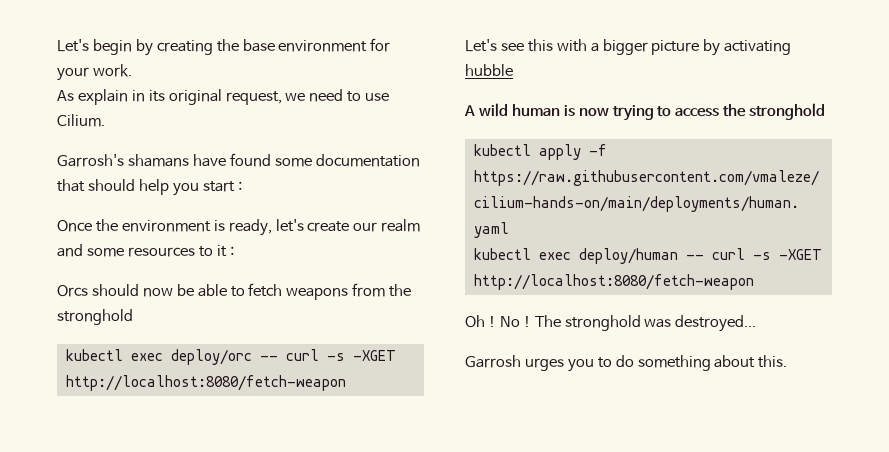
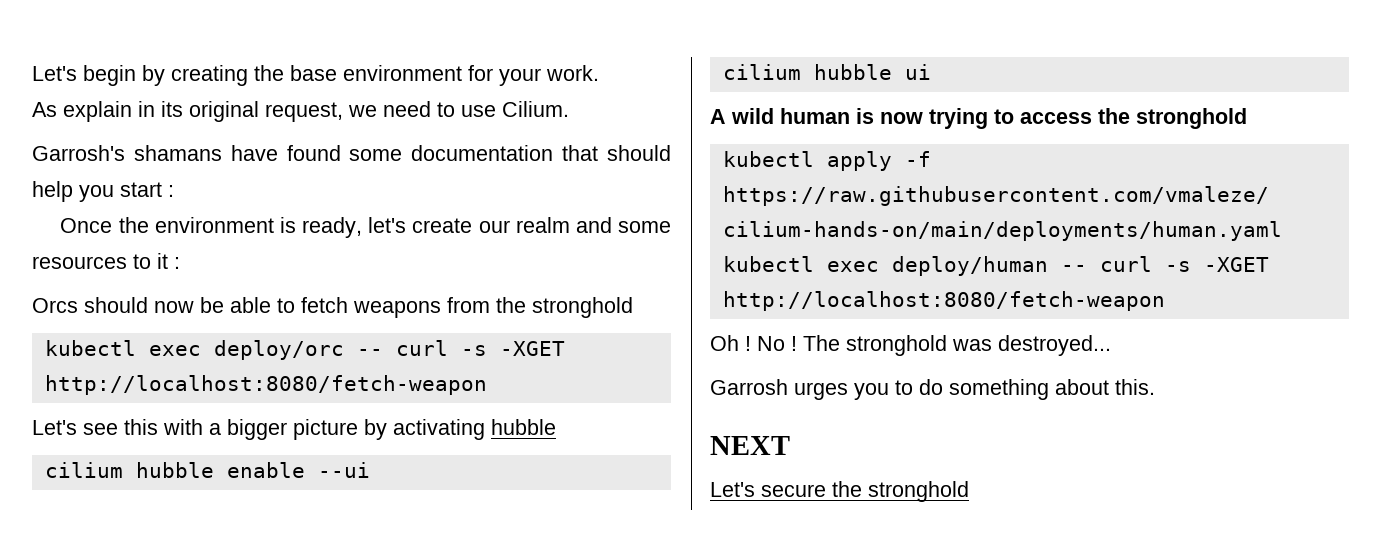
(513, 70) none -> [44,462,370,478] [722,64,931,80] // cilium hubble enable --ui // cilium hubble ui
(788, 361) none -> [710,436,790,455] [710,481,969,502] // NEXT // Let's secure the stronghold

